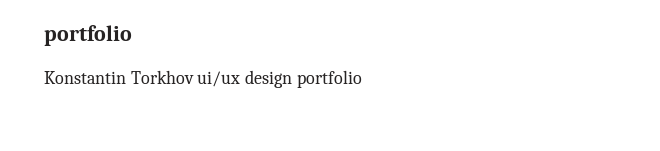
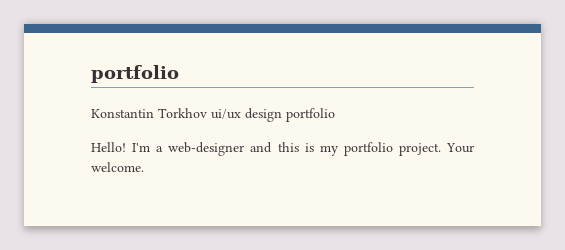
(362, 79) none -> [91,142,474,156] [91,162,144,172] // Hello! I'm a web-designer and this is my portfolio project. Your welcome.

